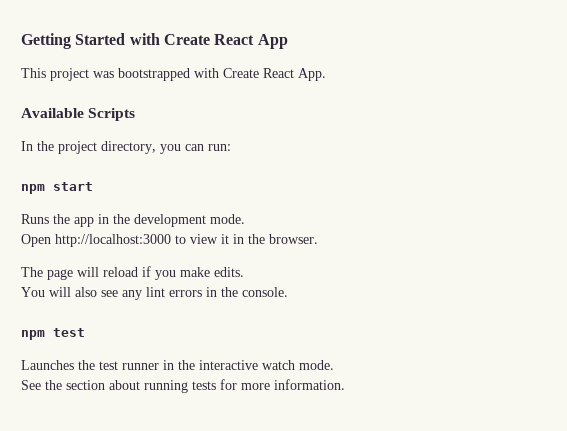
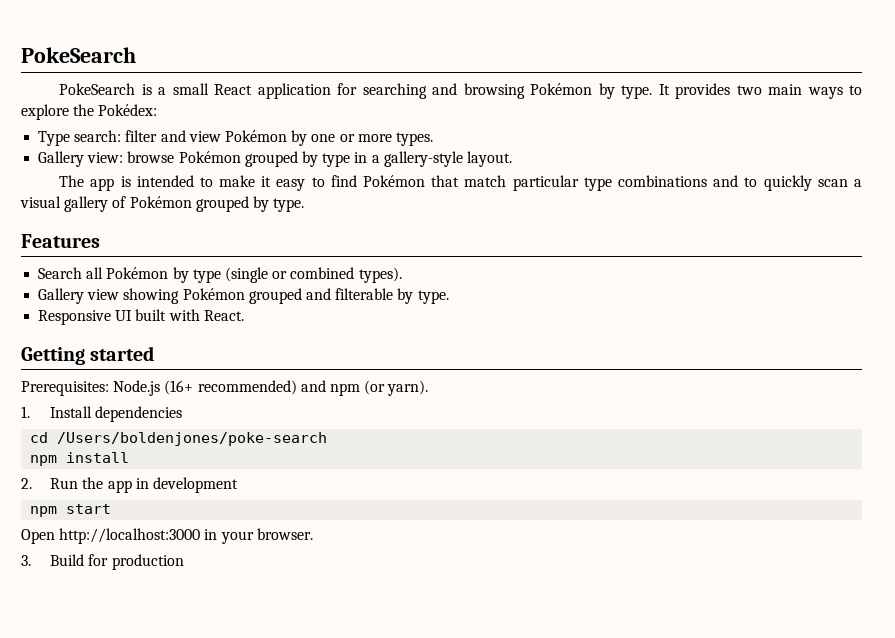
[21,33,288,49] [21,68,326,81] [21,108,136,121] [21,141,231,154] [21,182,93,194] [21,214,245,227] [21,234,318,247] [21,266,244,280] [21,287,288,300] [21,328,85,340] [21,360,334,370] [21,379,345,393] Getting Started with Create React App // This project was bootstrapped with Create React App. // Available Scripts // In the project directory, you can run: // npm start // Runs the app in the development mode. // Open http://localhost:3000 to view it in the browser. // The page will reload if you make edits. // You will also see any lint errors in the console. // npm test // Launches the test runner in the interactive watch mode. // See the section about running tests for more information. -> [21,47,136,63] [59,83,862,99] [21,104,158,120] [38,130,433,146] [38,151,512,167] [59,175,863,191] [20,196,305,212] [21,234,100,248] [38,267,402,283] [38,288,449,304] [38,309,244,325] [21,346,155,365] [21,380,429,396] [21,406,183,422] [30,432,328,446] [30,452,130,466] [21,477,238,493] [30,504,112,517] [21,528,313,544] [21,554,184,570] PokeSearch // PokeSearch is a small React application for searching and browsing Pokémon by type. It provides two main ways to explore the Pokédex: // Type search: filter and view Pokémon by one or more types. // Gallery view: browse Pokémon grouped by type in a gallery-style layout. // The app is intended to make it easy to find Pokémon that match particular type combinations and to quickly scan a visual gallery of Pokémon grouped by type. // Features // Search all Pokémon by type (single or combined types). // Gallery view showing Pokémon grouped and filterable by type. // Responsive UI built with React. // Getting started // Prerequisites: Node.js (16+ recommended) and npm (or yarn). // 1. Install dependencies // cd /Users/boldenjones/poke-search // npm install // 2. Run the app in development // npm start // Open http://localhost:3000 in your browser. // 3. Build for production

